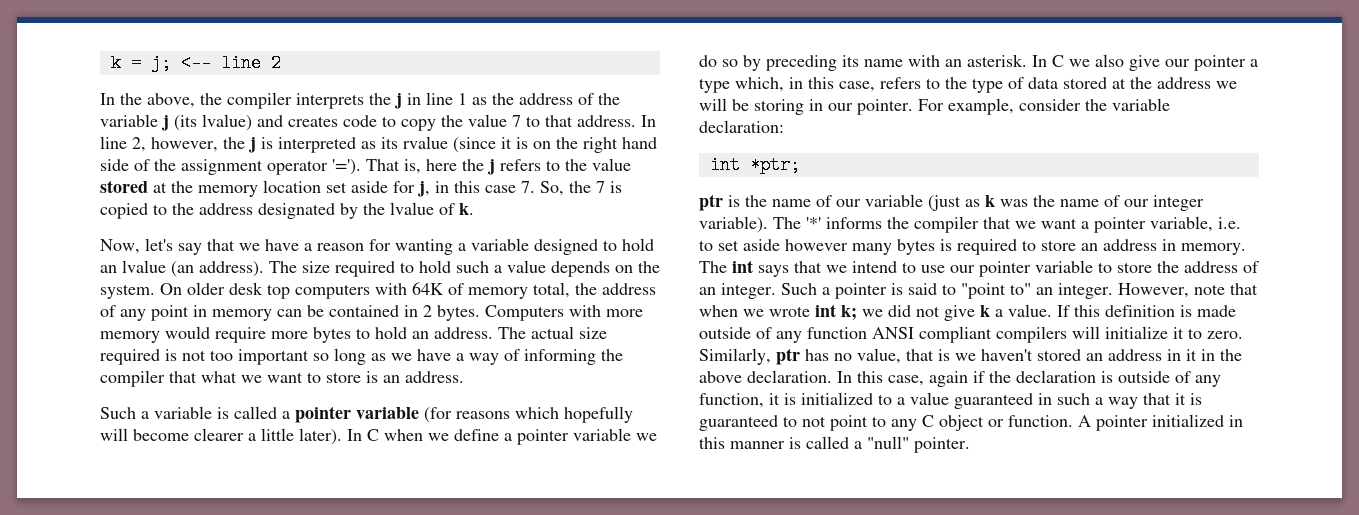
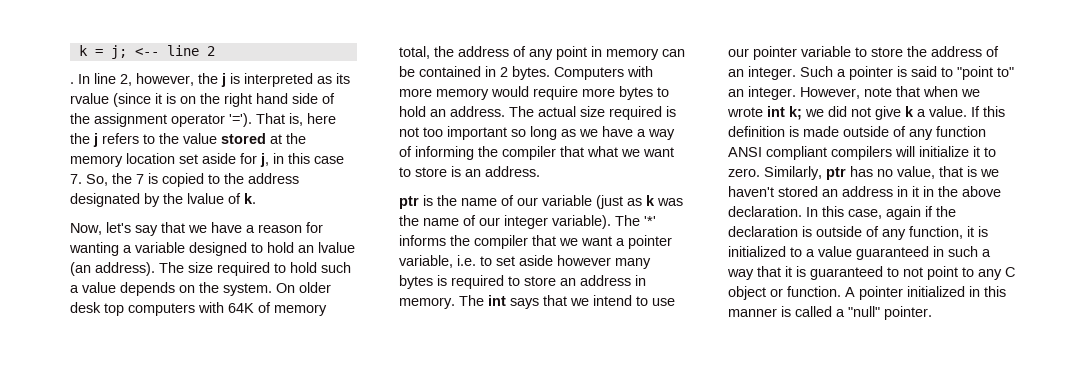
[100,92,620,109] [100,114,636,131] In the above, the compiler interprets the j in line 1 as the address of the variable j (its lvalue) and creates code to copy the value 7 to that address. -> [70,82,74,84] .
[100,406,633,423] [100,428,657,445] [699,54,1258,71] [699,77,1237,93] [699,98,1170,115] [699,120,784,133] [709,156,800,174] // Such a variable is called a pointer variable (for reasons which hopefully will become clearer a little later). In C when we define a pointer variable we do so by preceding its name with an asterisk. In C we also give our pointer a type which, in this case, refers to the type of data stored at the address we will be storing in our pointer. For example, consider the variable declaration: // int *ptr; -> (540, 171) none

